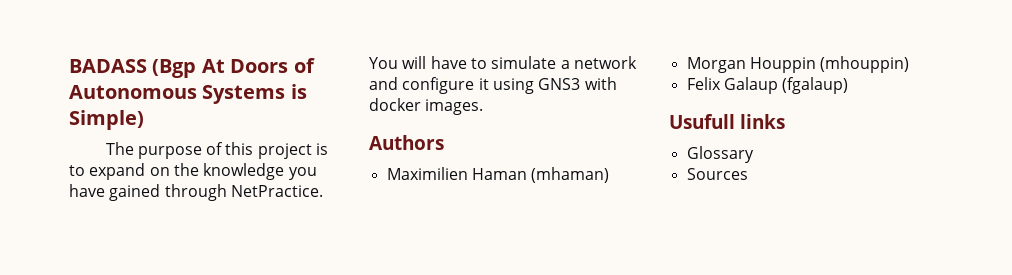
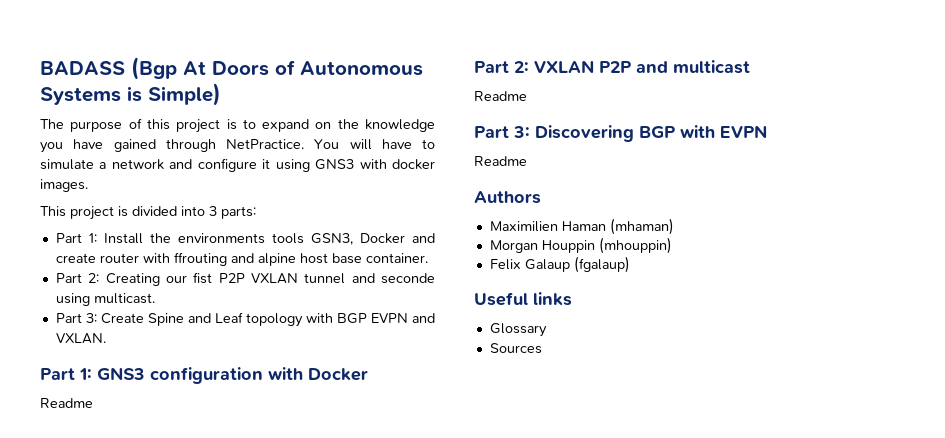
(484, 107) none -> [40,206,256,220] [55,233,436,245] [55,252,428,266] [55,272,436,286] [55,293,155,306] [55,312,435,327] [55,333,106,344] [40,367,368,384] [40,398,93,408] [474,60,750,74] [474,91,527,101] [474,125,767,142] [474,156,527,166] // This project is divided into 3 parts: // Part 1: Install the environments tools GSN3, Docker and create router with ffrouting and alpine host base container. // Part 2: Creating our fist P2P VXLAN tunnel and seconde using multicast. // Part 3: Create Spine and Leaf topology with BGP EVPN and VXLAN. // Part 1: GNS3 configuration with Docker // Readme // Part 2: VXLAN P2P and multicast // Readme // Part 3: Discovering BGP with EVPN // Readme
[669,114,735,129] Usufull -> [474,292,528,306] Useful

